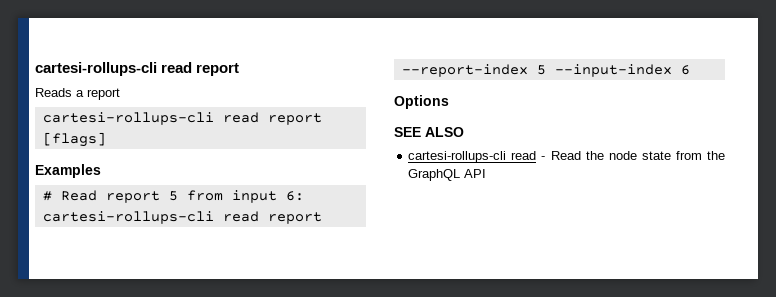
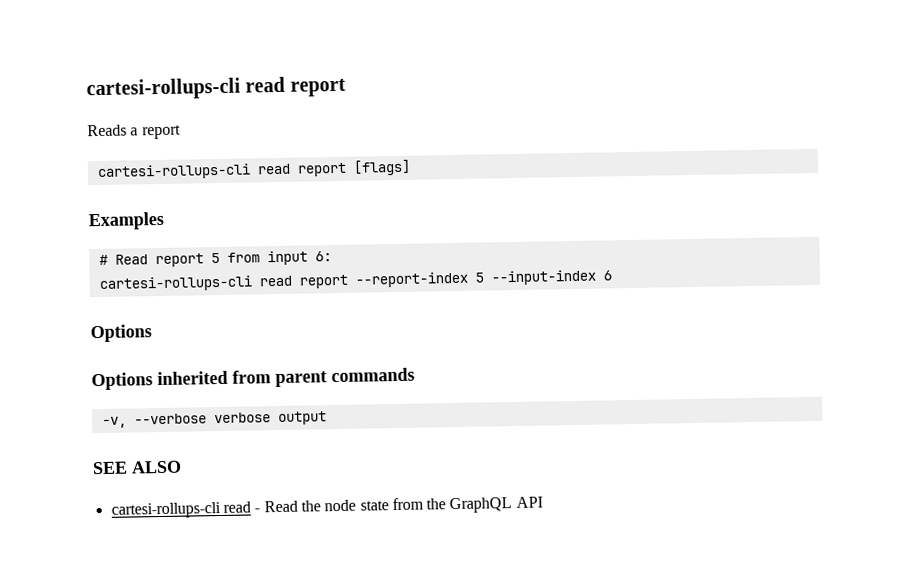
(449, 102) none -> [91,367,415,391] [101,411,327,429] // Options inherited from parent commands // -v, --verbose verbose output

